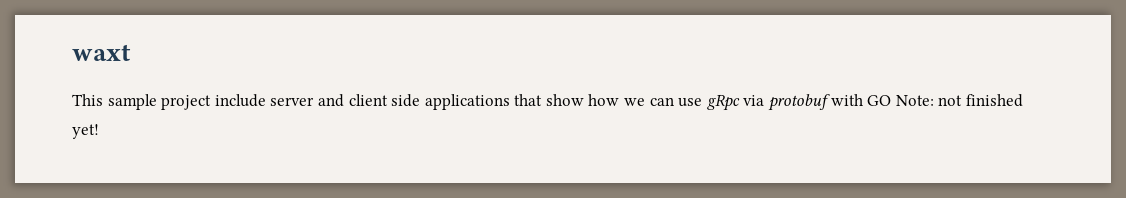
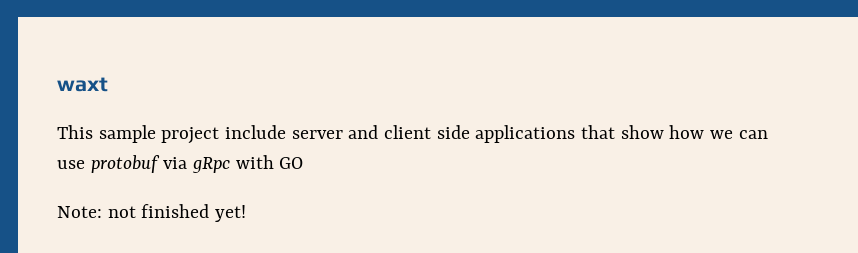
[706,94,831,111] gRpc via protobuf -> [90,155,231,173] protobuf via gRpc
(892, 100) none -> (304, 163) //

